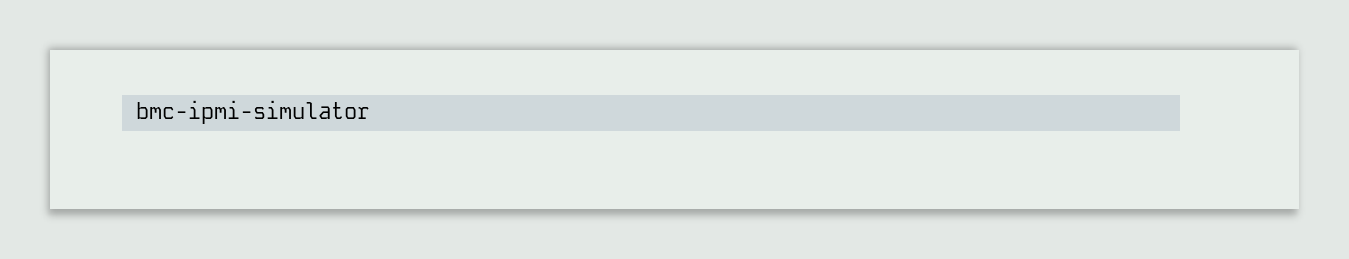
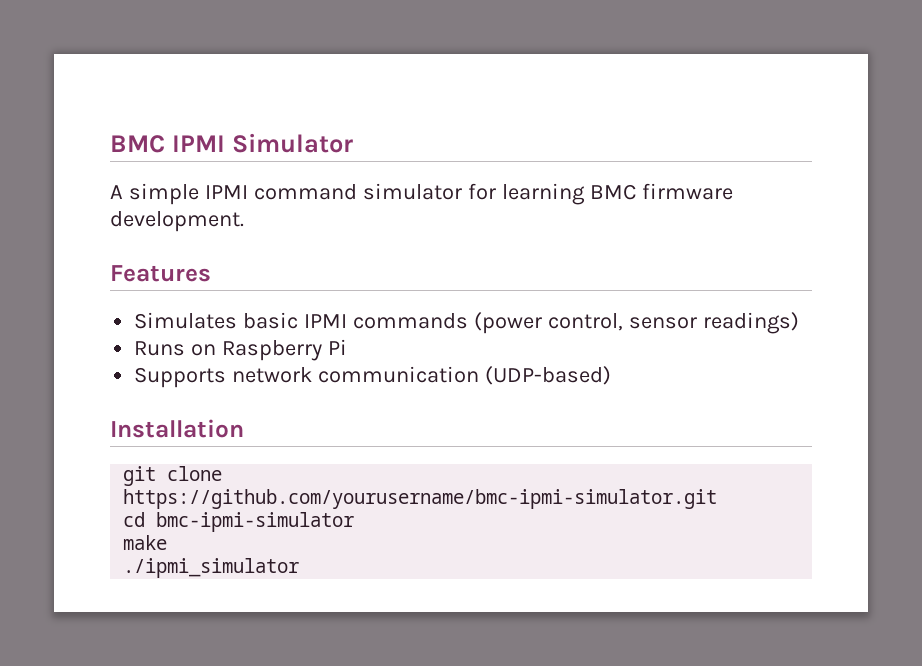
(136, 112) none -> [110,133,353,153] [110,183,733,205] [110,211,244,232] [110,265,211,282] [134,312,799,334] [134,339,348,361] [134,366,612,388] [110,419,244,438] [123,466,223,486] [123,489,718,509] [123,512,146,527] BMC IPMI Simulator // A simple IPMI command simulator for learning BMC firmware development. // Features // Simulates basic IPMI commands (power control, sensor readings) // Runs on Raspberry Pi // Supports network communication (UDP-based) // Installation // git clone https://github.com/yourusername/bmc-ipmi-simulator.git // cd
(371, 112) none -> [123,535,168,550] [123,558,300,578] // make // ./ipmi_simulator

